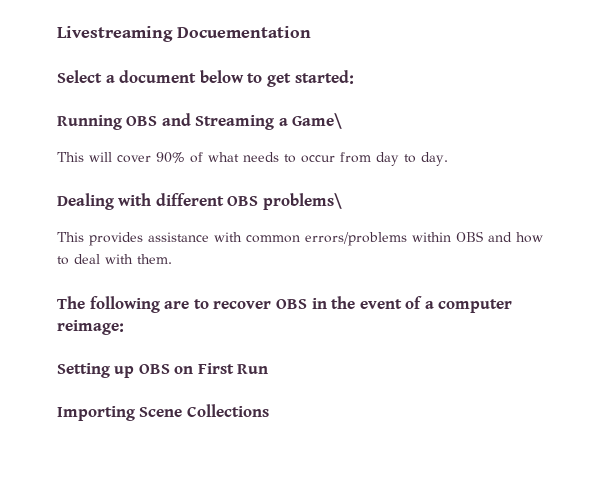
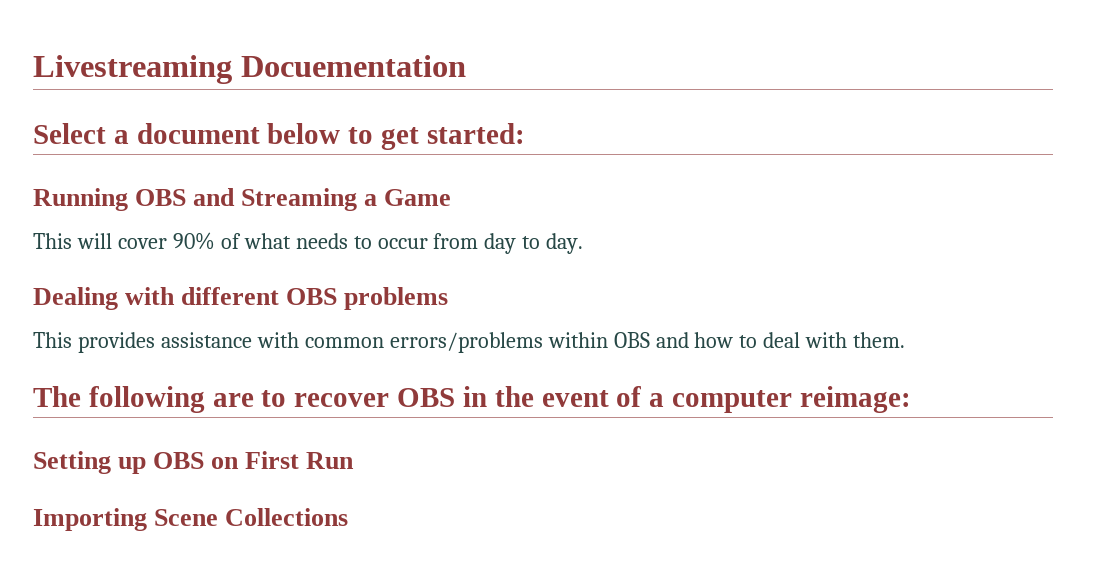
[292,113,343,129] Game\ -> [384,189,452,206] Game
[262,193,342,210] problems\ -> [344,287,449,310] problems

